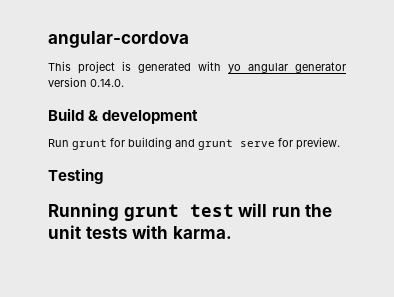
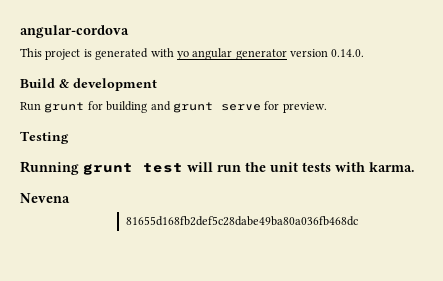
(232, 232) none -> [20,193,70,203] [125,216,358,226] // Nevena // 81655d168fb2def5c28dabe49ba80a036fb468dc

